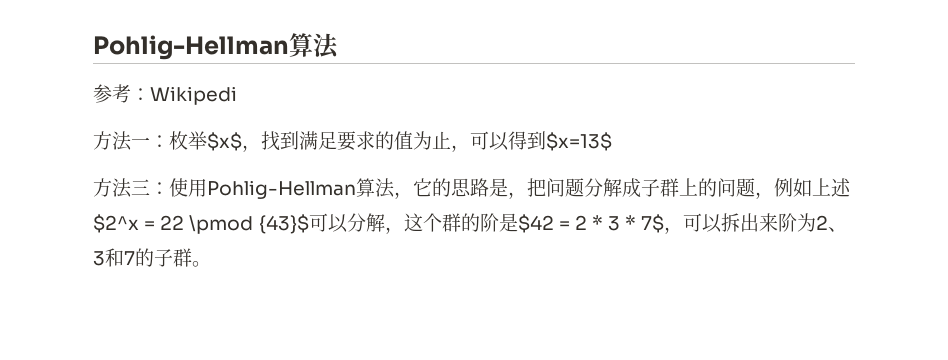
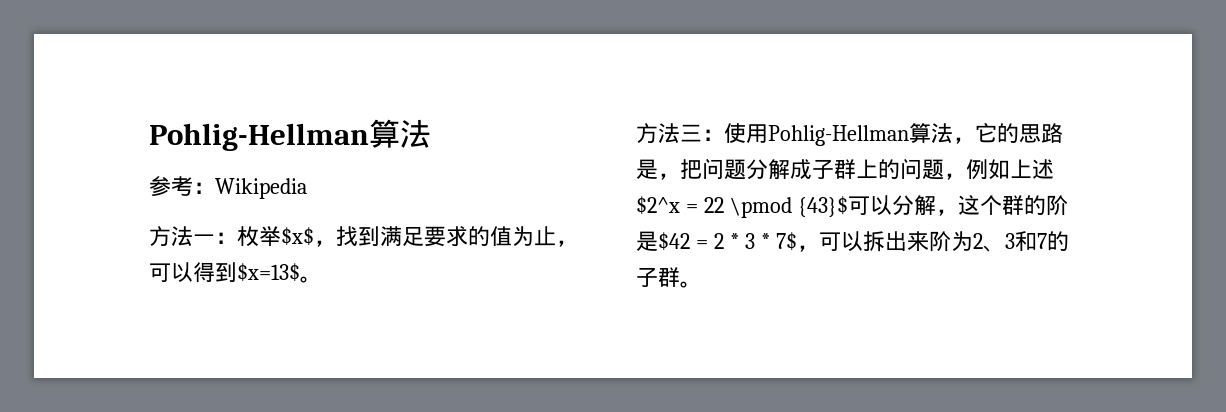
[150,86,237,105] Wikipedi -> [215,178,307,199] Wikipedia
(612, 141) none -> [300,276,322,283] 。

